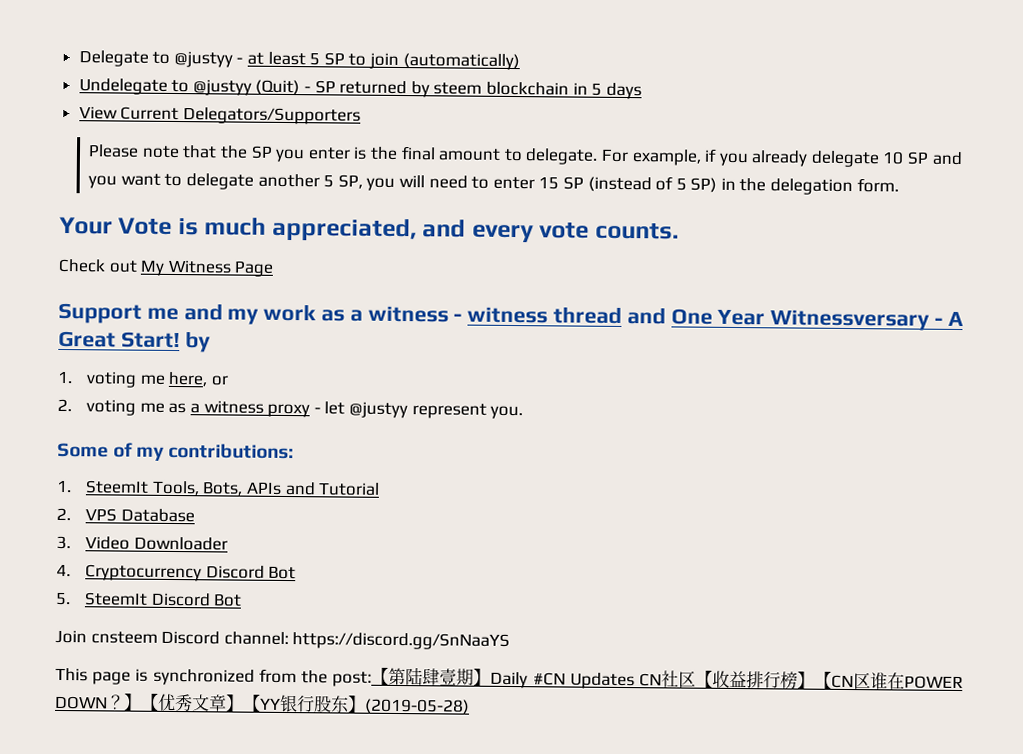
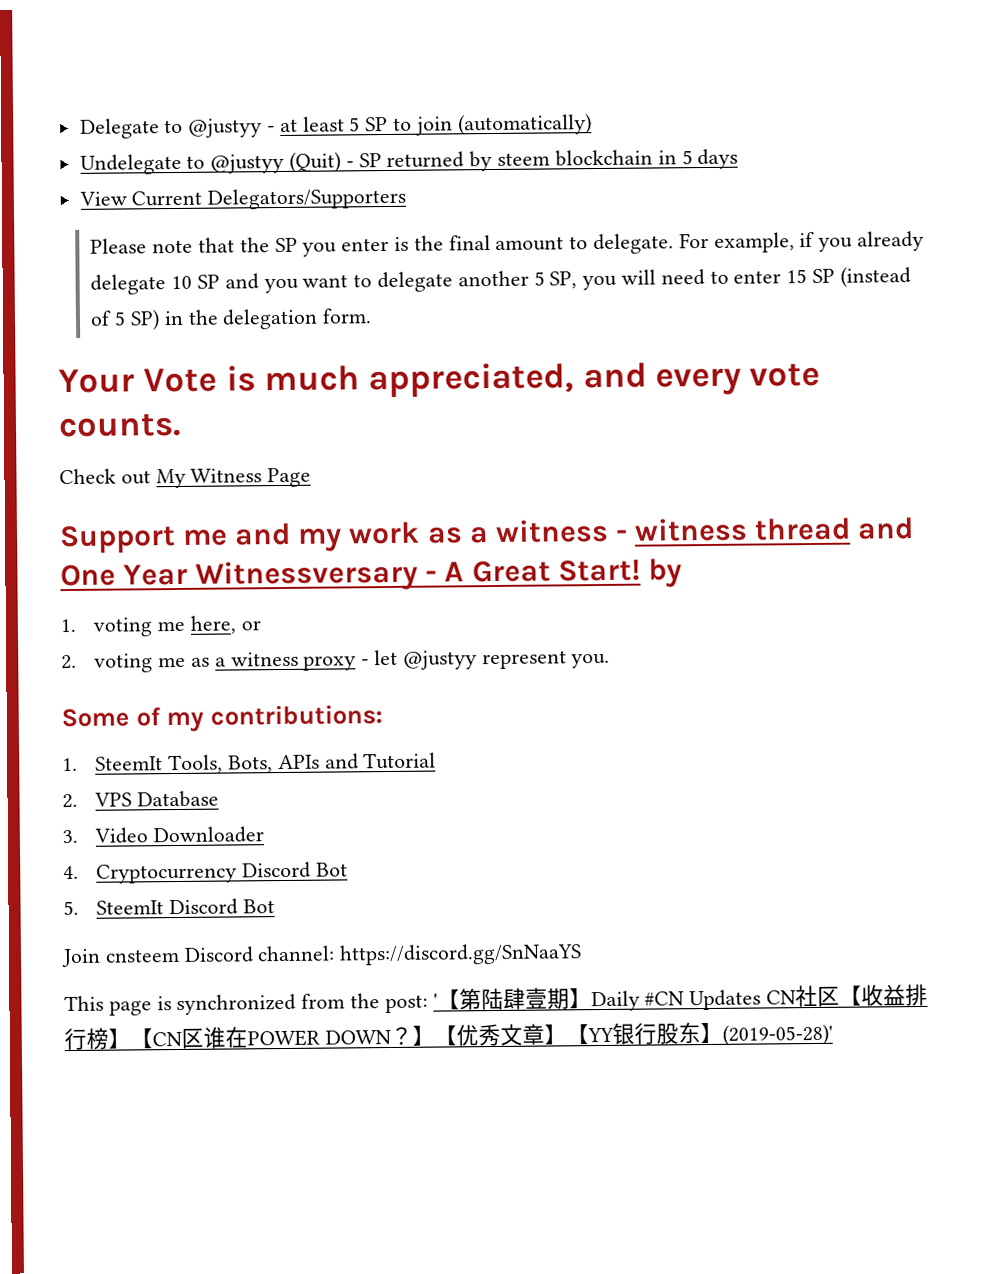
(373, 679) none -> [432,993,438,1008] '
[364,698,470,715] (2019-05-28) -> [721,1023,833,1046] (2019-05-28)'

